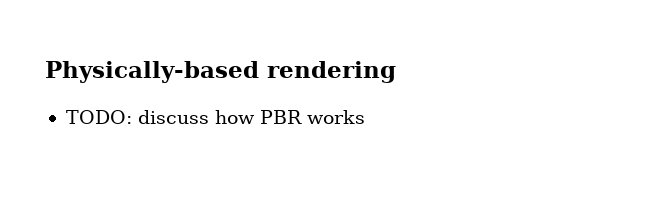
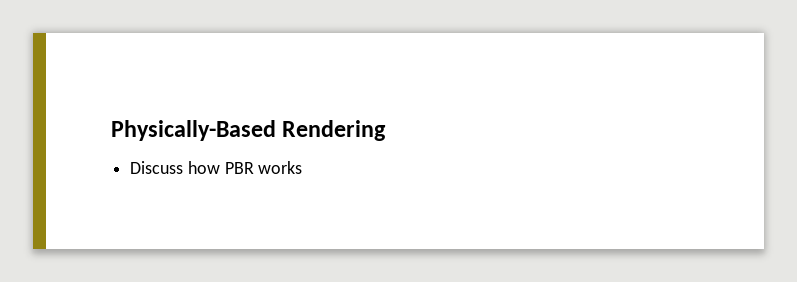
[45,61,396,83] [65,110,209,124] Physically-based rendering // TODO: discuss -> [111,120,387,141] [130,161,184,174] Physically-Based Rendering // Discuss

